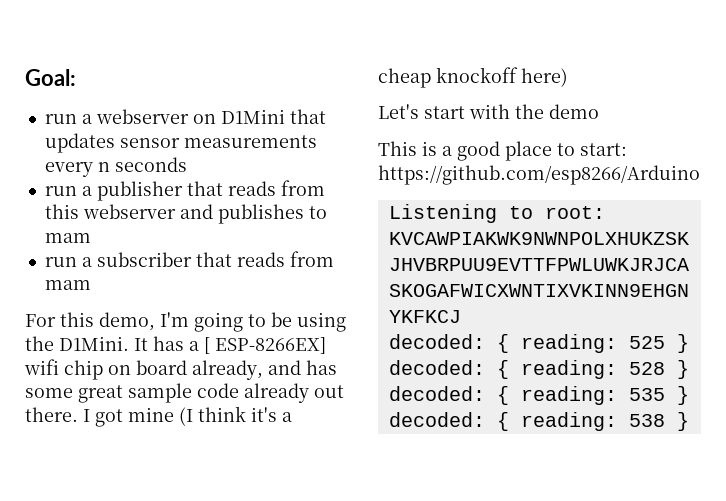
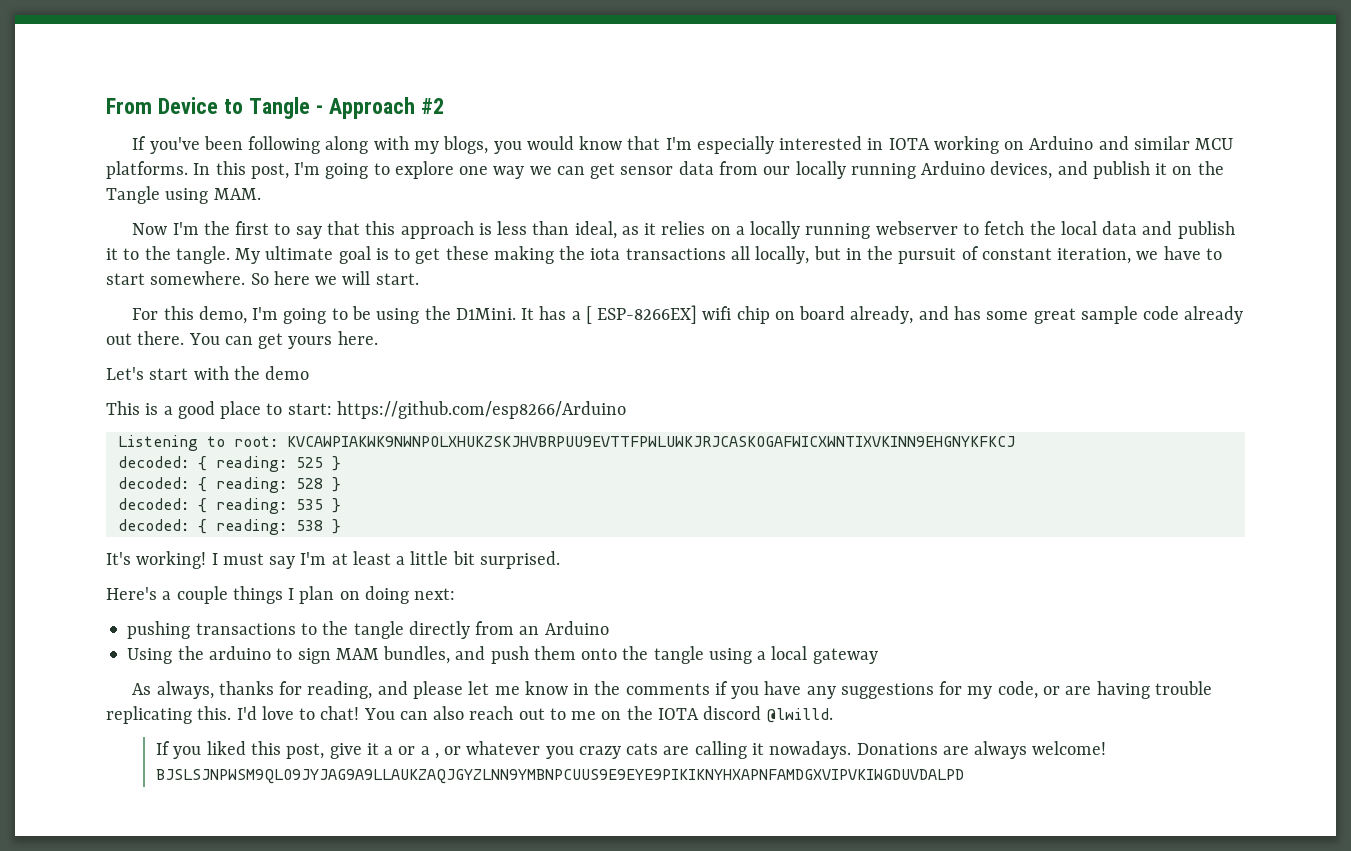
[25,69,76,86] [44,109,326,124] [44,133,317,153] [44,157,187,177] [44,180,325,201] [44,204,327,224] [44,233,91,243] [44,251,334,267] [44,280,91,290] Goal: // run a webserver on D1Mini that updates sensor measurements every n seconds // run a publisher that reads from this webserver and publishes to mam // run a subscriber that reads from mam -> [106,97,444,119] [132,136,1234,154] [106,161,1224,179] [106,186,261,204] [132,221,1235,239] [106,246,1222,264] [106,271,419,285] From Device to Tangle - Approach #2 // If you've been following along with my blogs, you would know that I'm especially interested in IOTA working on Arduino and similar MCU platforms. In this post, I'm going to explore one way we can get sensor data from our locally running Arduino devices, and publish it on the Tangle using MAM. // Now I'm the first to say that this approach is less than ideal, as it relies on a locally running webserver to fetch the local data and publish it to the tangle. My ultimate goal is to get these making the iota transactions all locally, but in the pursuit of constant iteration, we have to start somewhere. So here we will start.
[83,406,292,427] [378,67,568,88] I got mine (I think it's a cheap knockoff here) -> [188,331,378,349] You can get yours here.
(689, 421) none -> [106,551,560,569] [106,586,456,604] [127,621,609,639] [127,646,878,664] [132,681,1212,699] [106,706,833,724] [156,741,1107,759] [156,769,965,784] // It's working! I must say I'm at least a little bit surprised. // Here's a couple things I plan on doing next: // pushing transactions to the tangle directly from an Arduino // Using the arduino to sign MAM bundles, and push them onto the tangle using a local gateway // As always, thanks for reading, and please let me know in the comments if you have any suggestions for my code, or are having trouble replicating this. I'd love to chat! You can also reach out to me on the IOTA discord @lwilld. // If you liked this post, give it a or a , or whatever you crazy cats are calling it nowadays. Donations are always welcome! BJSLSJNPWSM9QLO9JYJAG9A9LLAUKZAQJGYZLNN9YMBNPCUUS9E9EYE9PIKIKNYHXAPNFAMDGXVIPVKIWGDUVDALPD

